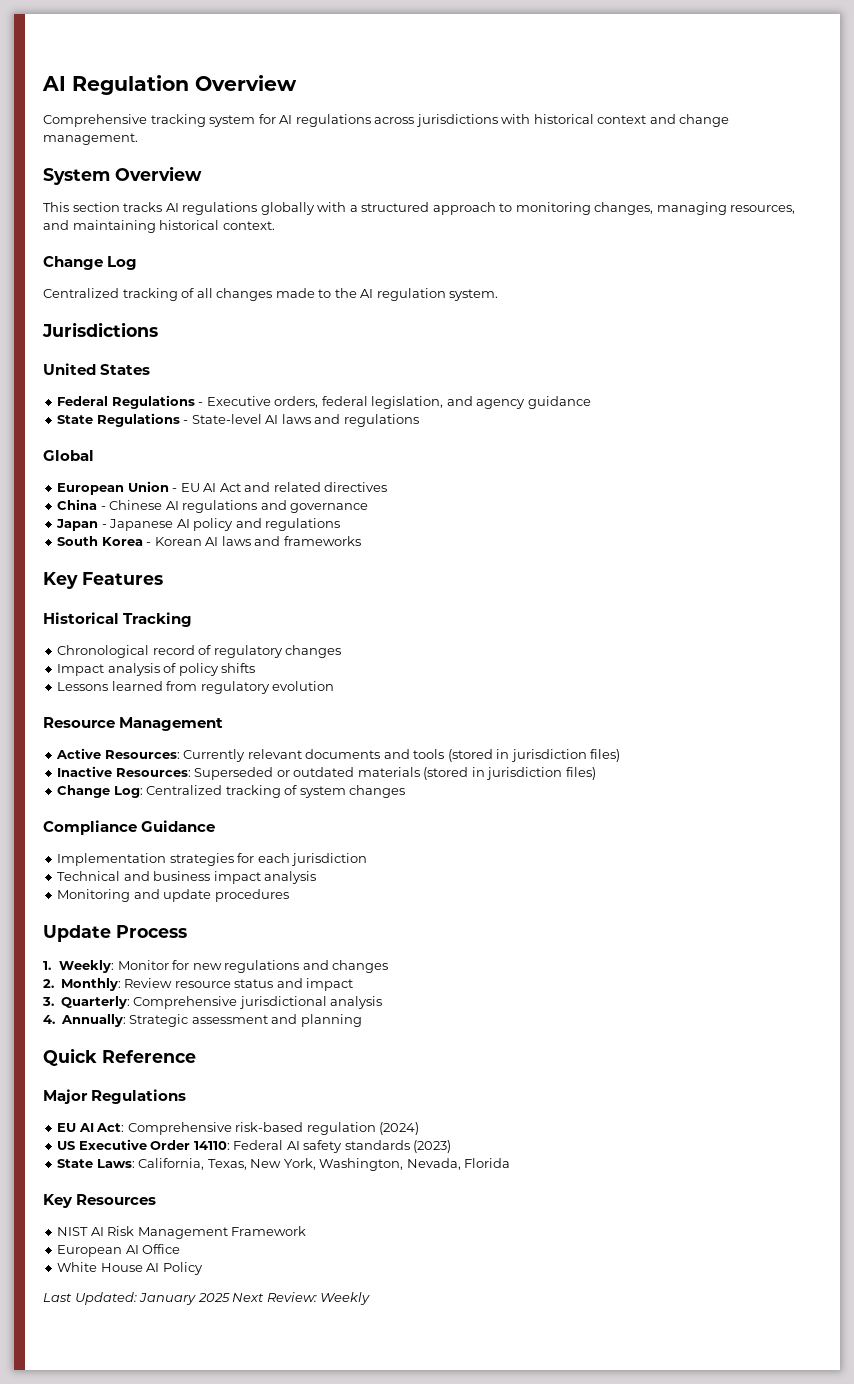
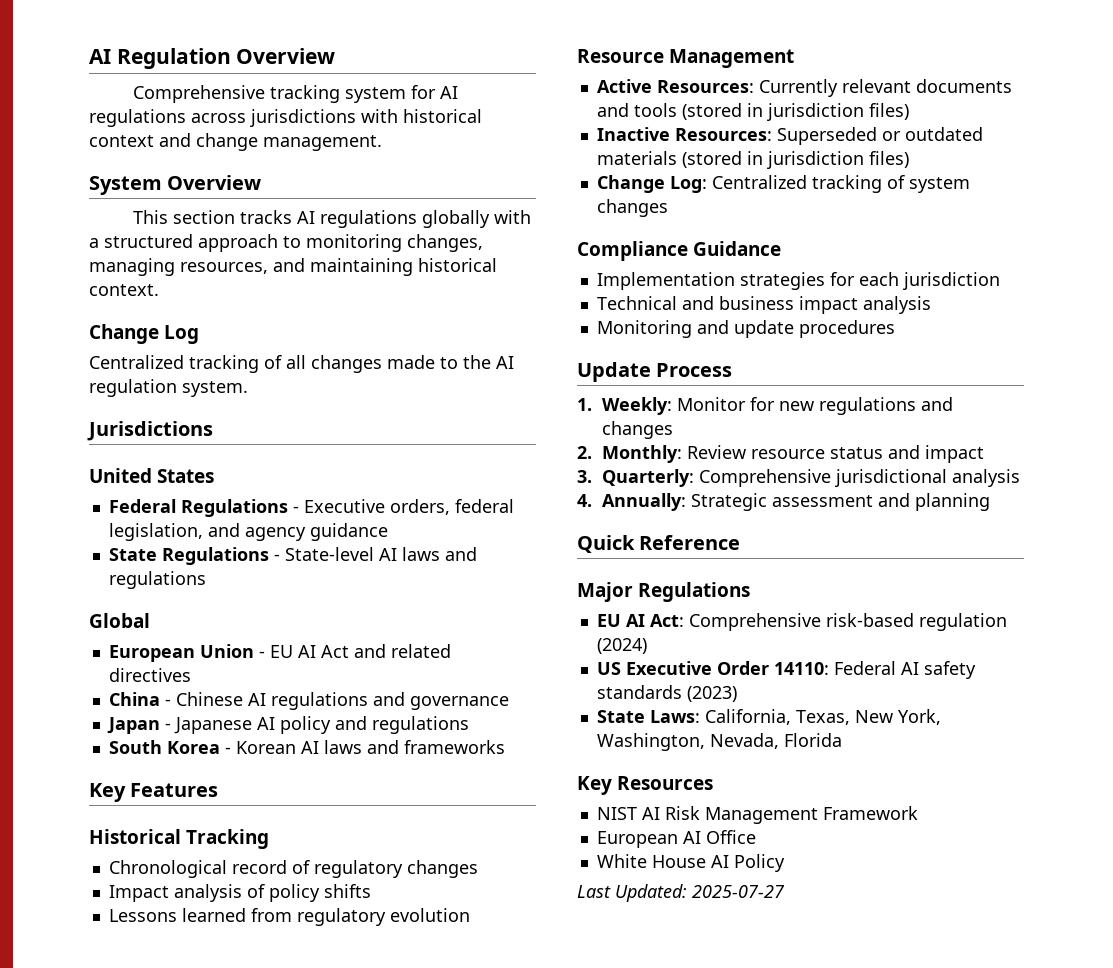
[139,1292,371,1305] January 2025 Next Review: Weekly -> [692,885,785,898] 2025-07-27

